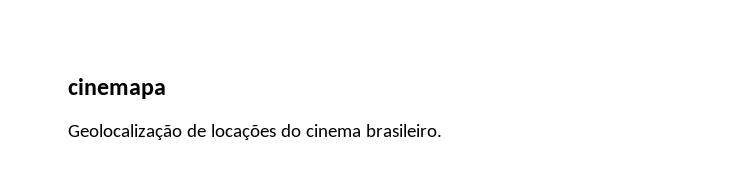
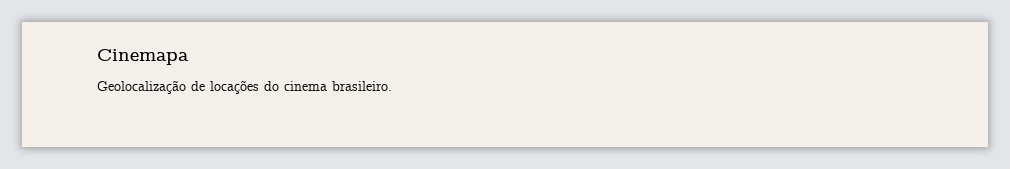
[68,78,166,99] cinemapa -> [97,49,189,65] Cinemapa

